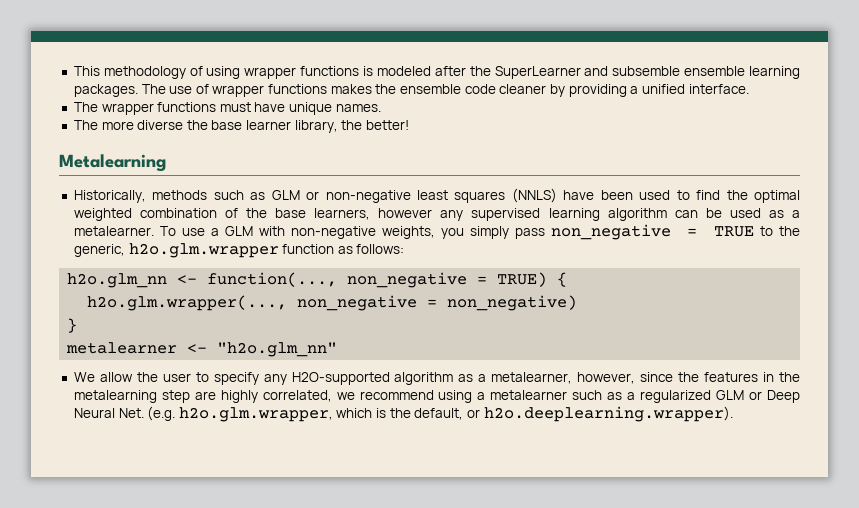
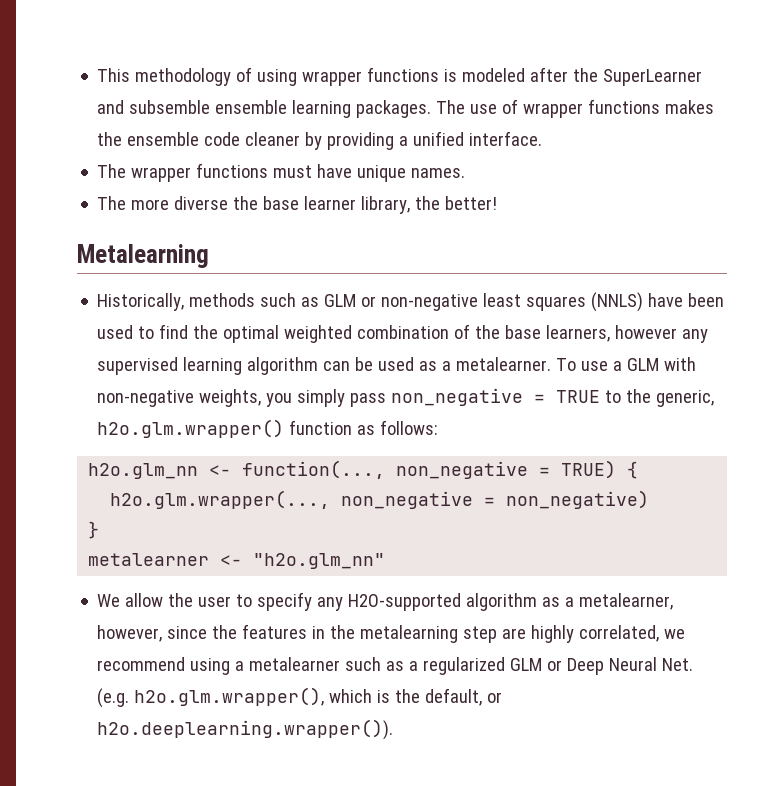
[128,243,279,258] h2o.glm.wrapper -> [97,419,285,438] h2o.glm.wrapper()
[178,407,333,422] h2o.glm.wrapper, -> [134,687,325,706] h2o.glm.wrapper(),
[483,406,733,422] h2o.deeplearning.wrapper). -> [97,719,394,740] h2o.deeplearning.wrapper()).

